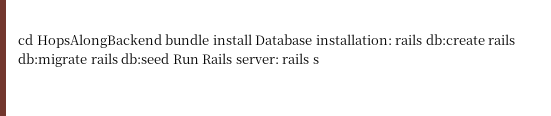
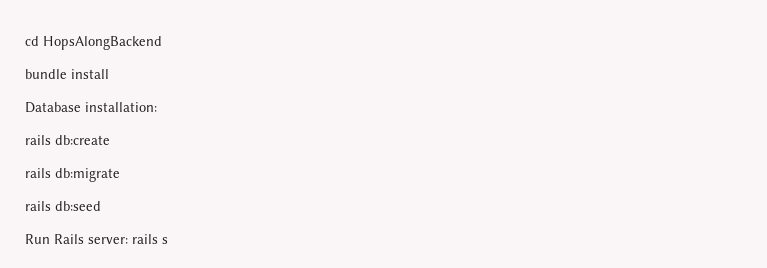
(162, 41) none -> (162, 43) //
(252, 39) none -> (109, 74) //
(392, 39) none -> (157, 107) //
(485, 39) none -> (110, 140) //
(87, 60) none -> (120, 175) //
(170, 58) none -> (101, 206) //

